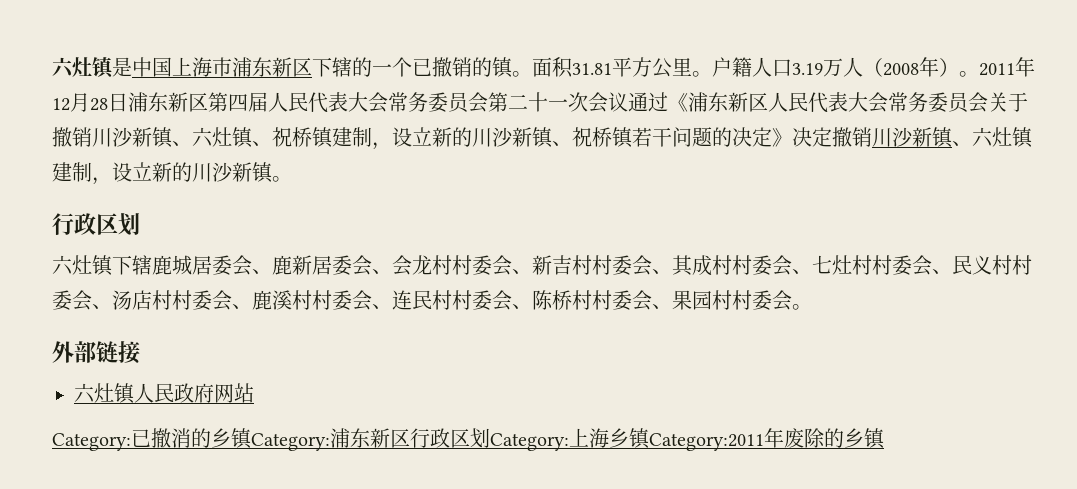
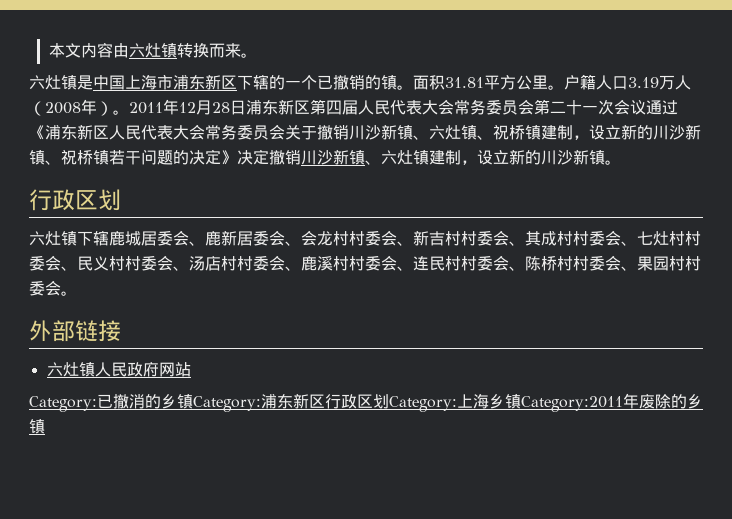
(52, 67) none -> [48,42,257,58] 本文内容由六灶镇转换而来。 //

